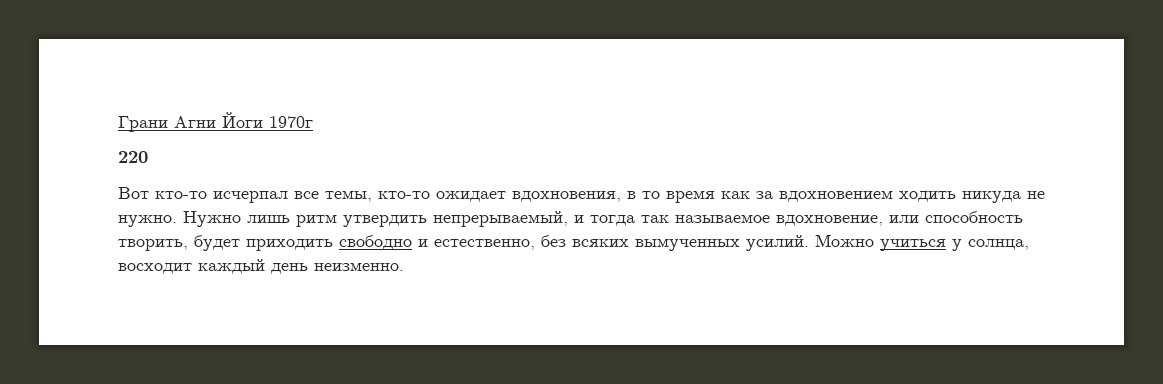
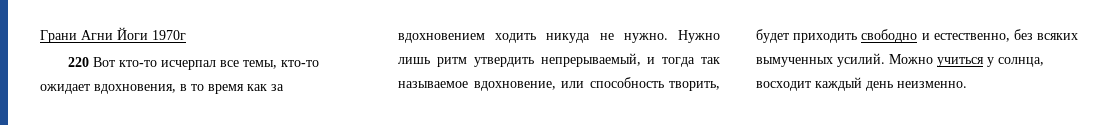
(148, 157) // -> (90, 62) none

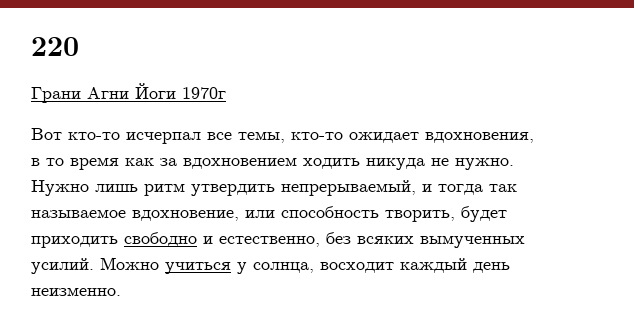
(40, 36) none -> [31,37,79,56] 220 //
[68,57,90,67] 220 -> (226, 93) none

